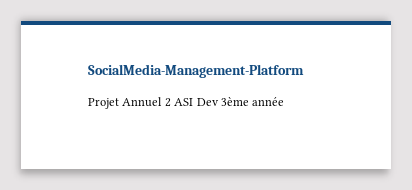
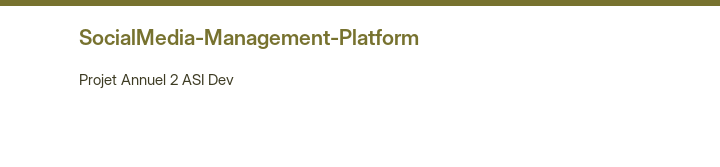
[220,97,285,106] 3ème année -> (235, 79) none

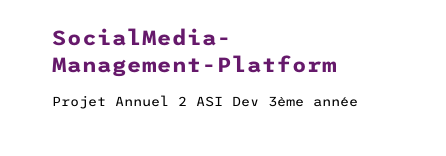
(235, 79) none -> [268,96,358,107] 3ème année

